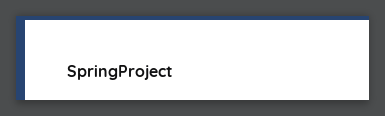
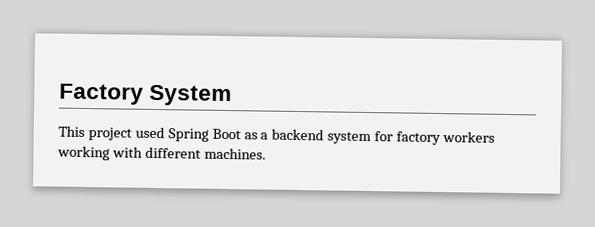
[67,65,173,80] SpringProject -> [59,83,233,107] [58,125,496,146] [57,145,266,161] Factory System // This project used Spring Boot as a backend system for factory workers working with different machines.

